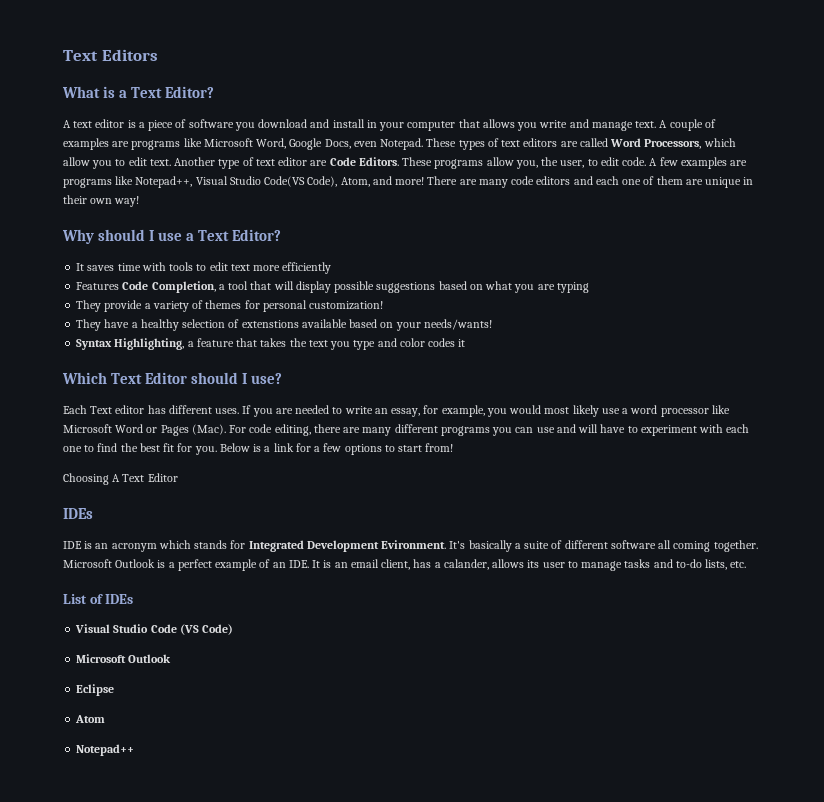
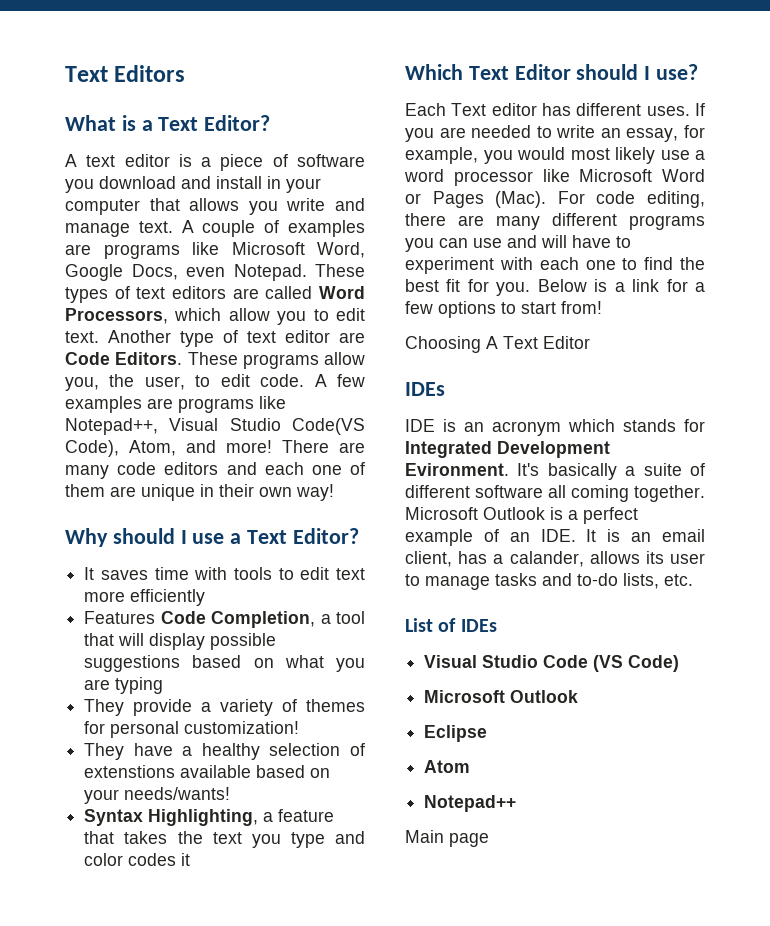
(135, 750) none -> [405,830,489,847] // Main page

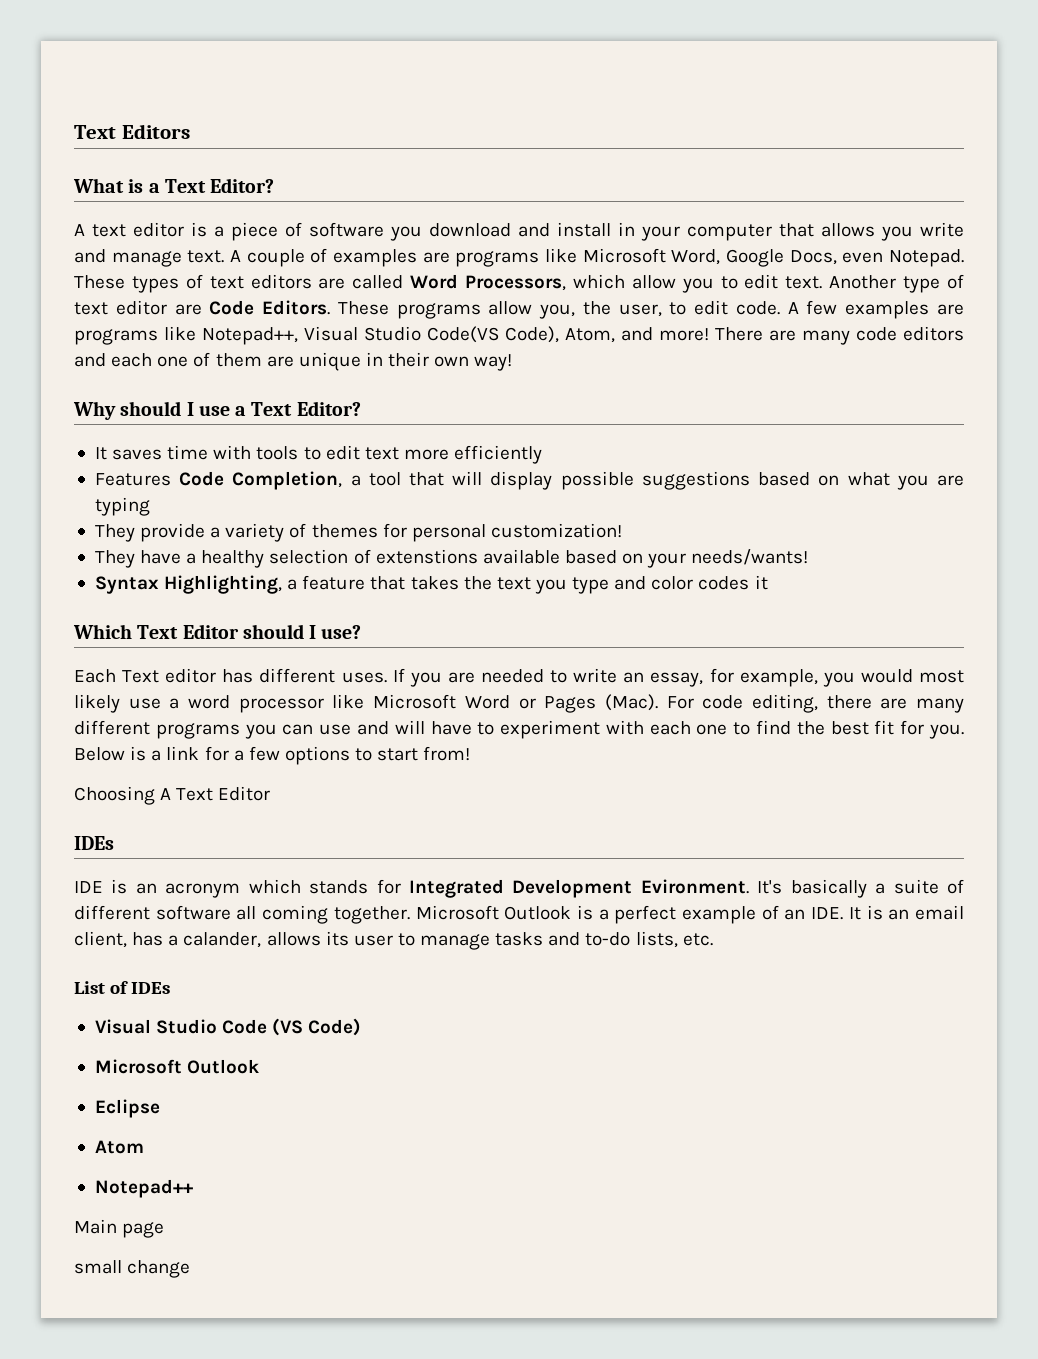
(489, 840) none -> [74,1260,191,1278] // small change

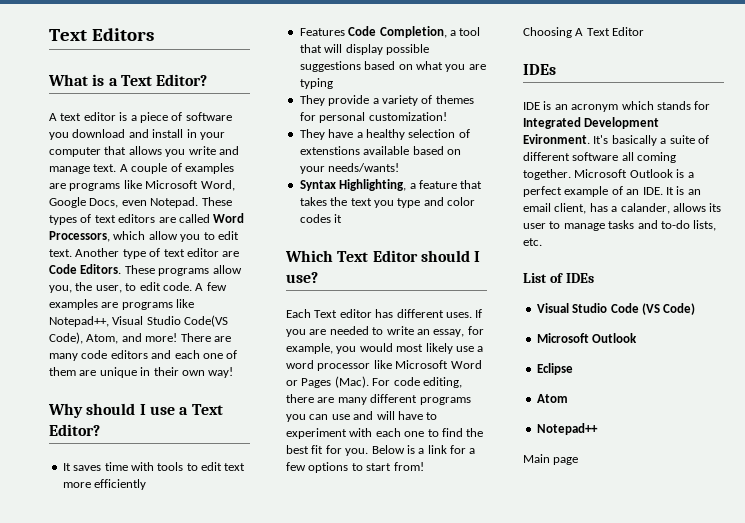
[74,1260,191,1278] // small change -> (579, 461) none

